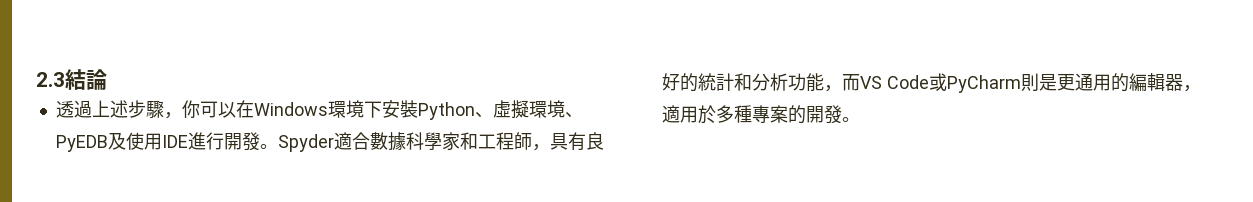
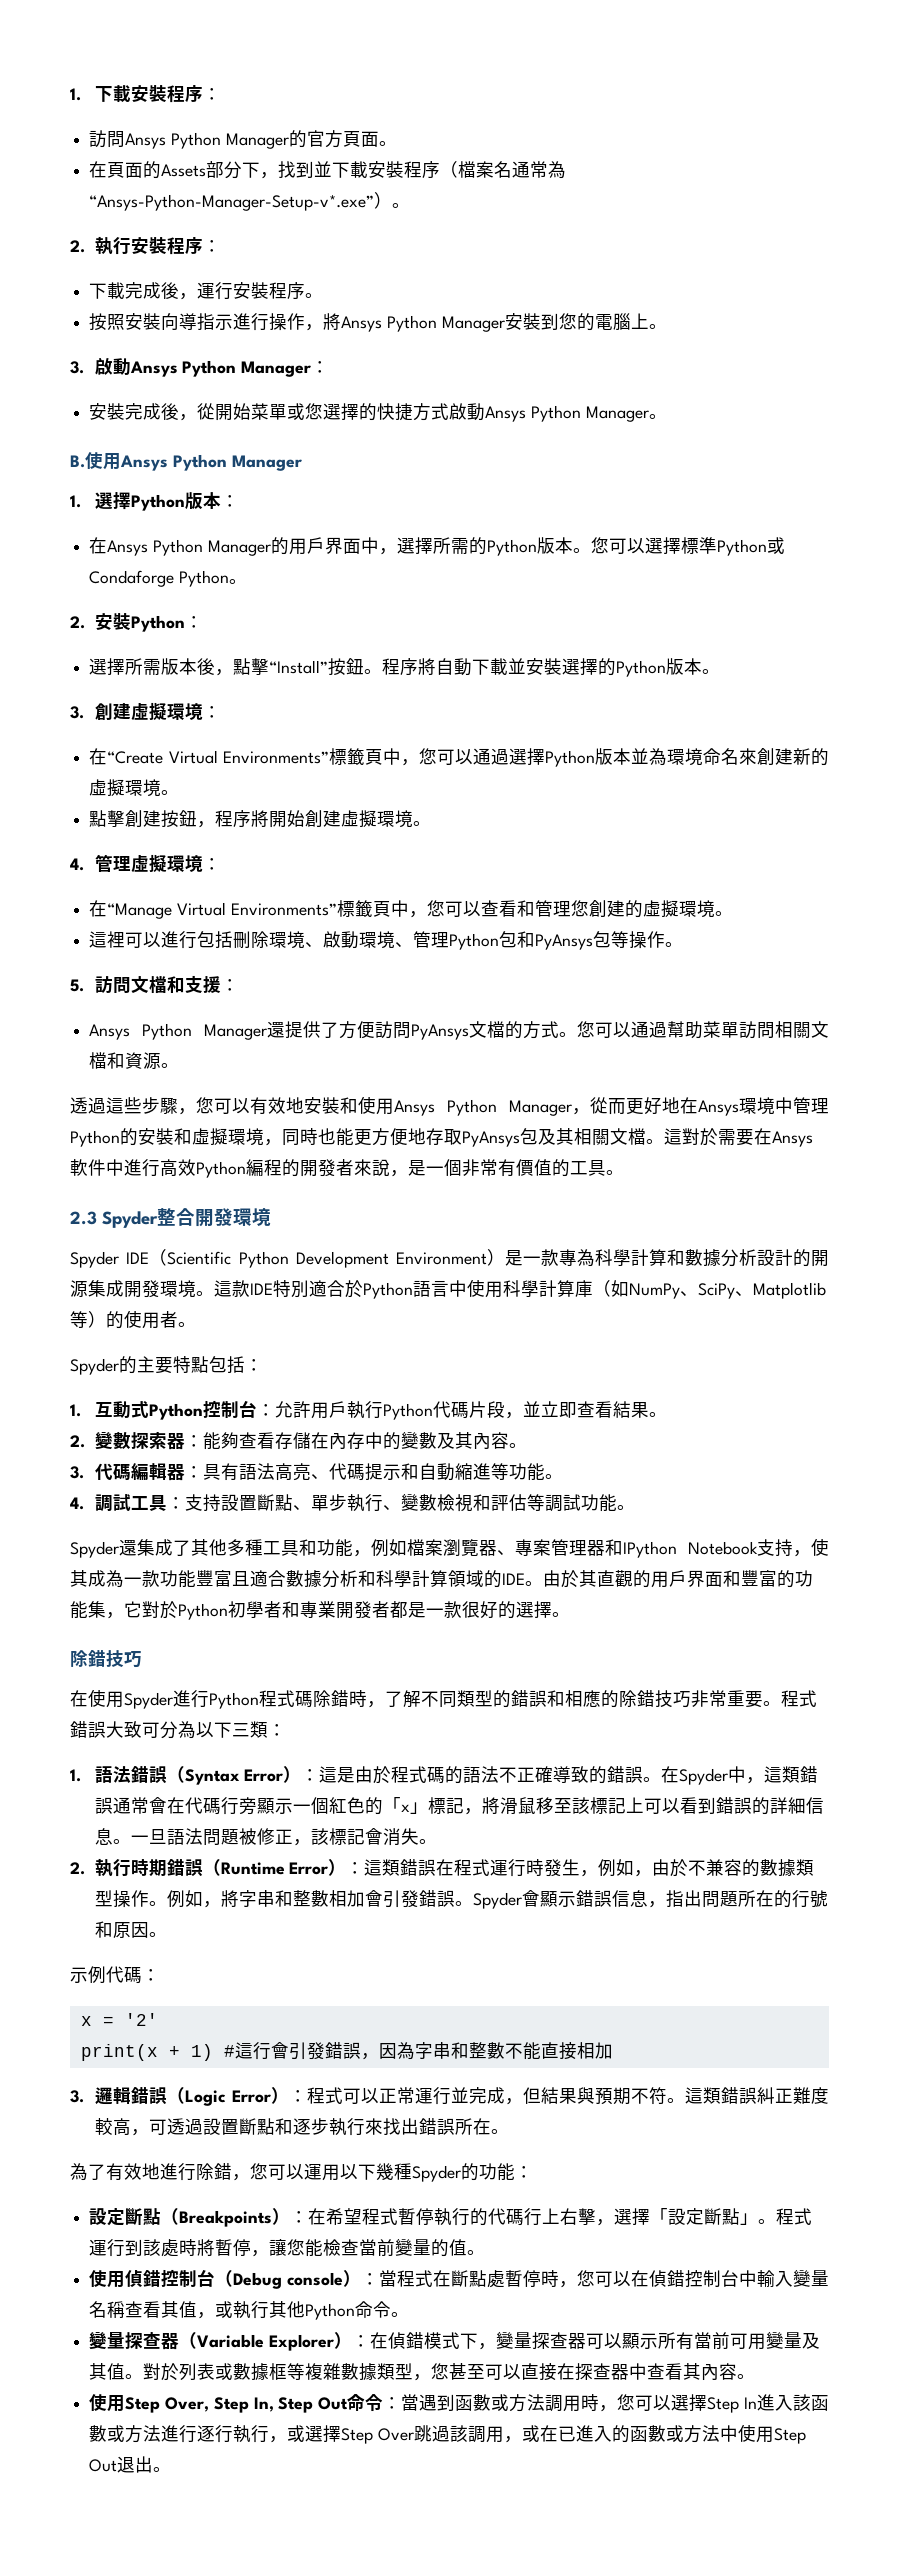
[36,69,107,90] [55,100,583,120] [55,132,604,152] [661,73,1201,93] [661,105,842,124] 2.3結論 // 透過上述步驟，你可以在Windows環境下安裝Python、虛擬環境、PyEDB及使用IDE進行開發。Spyder適合數據科學家和工程師，具有良好的統計和分析功能，而VS Code或PyCharm則是更通用的編輯器，適用於多種專案的開發 -> [70,85,221,103] [89,130,397,149] [89,161,567,179] [89,192,411,211] [70,236,221,255] [89,282,324,300] [89,313,667,332] [70,357,330,377] [89,403,667,422] [70,452,302,471] [70,492,239,511] [89,537,785,556] [89,570,247,587] [70,613,203,632] [89,658,721,677] [70,702,221,721] [89,748,829,767] [89,779,180,797] [89,810,432,828] [70,854,221,873] [89,900,733,919] [89,931,684,950] [70,975,239,994] [89,1021,829,1040] [89,1052,180,1070] [70,1096,829,1116] [70,1128,813,1147] [70,1159,624,1178] [70,1208,271,1228] [70,1249,829,1268] [70,1279,826,1299] [70,1310,196,1329] [70,1356,263,1375] [70,1400,667,1420] [70,1431,527,1450] [70,1463,563,1481] [70,1493,635,1512] [70,1538,829,1558] [70,1570,813,1588] [70,1601,570,1620] [70,1650,142,1668] [70,1689,817,1709] [70,1721,286,1739] [70,1766,819,1785] [94,1797,824,1815] [94,1828,437,1846] [70,1858,815,1877] [94,1890,828,1909] [94,1921,167,1938] [70,1966,160,1984] [80,2013,158,2026] [80,2042,613,2061] [70,2087,829,2106] [94,2118,509,2136] [70,2163,533,2182] [89,2207,813,2227] [89,2238,486,2257] [89,2269,829,2289] [89,2301,410,2320] [89,2331,820,2351] [89,2363,756,2381] [89,2394,829,2413] [89,2424,806,2444] [89,2456,154,2473] 1.下載安裝程序： // 訪問Ansys Python Manager的官方頁面。 // 在頁面的Assets部分下，找到並下載安裝程序（檔案名通常為“Ansys-Python-Manager-Setup-v*.exe”）。 // 2.執行安裝程序： // 下載完成後，運行安裝程序。 // 按照安裝向導指示進行操作，將Ansys Python Manager安裝到您的電腦上。 // 3.啟動Ansys Python Manager： // 安裝完成後，從開始菜單或您選擇的快捷方式啟動Ansys Python Manager。 // B.使用Ansys Python Manager // 1.選擇Python版本： // 在Ansys Python Manager的用戶界面中，選擇所需的Python版本。您可以選擇標準Python或Condaforge Python。 // 2.安裝Python： // 選擇所需版本後，點擊“Install”按鈕。程序將自動下載並安裝選擇的Python版本。 // 3.創建虛擬環境： // 在“Create Virtual Environments”標籤頁中，您可以通過選擇Python版本並為環境命名來創建新的虛擬環境。 // 點擊創建按鈕，程序將開始創建虛擬環境。 // 4.管理虛擬環境： // 在“Manage Virtual Environments”標籤頁中，您可以查看和管理您創建的虛擬環境。 // 這裡可以進行包括刪除環境、啟動環境、管理Python包和PyAnsys包等操作。 // 5.訪問文檔和支援： // Ansys Python Manager還提供了方便訪問PyAnsys文檔的方式。您可以通過幫助菜單訪問相關文檔和資源。 // 透過這些步驟，您可以有效地安裝和使用Ansys Python Manager，從而更好地在Ansys環境中管理Python的安裝和虛擬環境，同時也能更方便地存取PyAnsys包及其相關文檔。這對於需要在Ansys軟件中進行高效Python編程的開發者來說，是一個非常有價值的工具。 // 2.3 Spyder整合開發環境 // Spyder IDE（Scientific Python Development Environment）是一款專為科學計算和數據分析設計的開源集成開發環境。這款IDE特別適合於Python語言中使用科學計算庫（如NumPy、SciPy、Matplotlib等）的使用者。 // Spyder的主要特點包括： // 1.互動式Python控制台：允許用戶執行Python代碼片段，並立即查看結果。 // 2.變數探索器：能夠查看存儲在內存中的變數及其內容。 // 3.代碼編輯器：具有語法高亮、代碼提示和自動縮進等功能。 // 4.調試工具：支持設置斷點、單步執行、變數檢視和評估等調試功能。 // Spyder還集成了其他多種工具和功能，例如檔案瀏覽器、專案管理器和IPython Notebook支持，使其成為一款功能豐富且適合數據分析和科學計算領域的IDE。由於其直觀的用戶界面和豐富的功能集，它對於Python初學者和專業開發者都是一款很好的選擇。 // 除錯技巧 // 在使用Spyder進行Python程式碼除錯時，了解不同類型的錯誤和相應的除錯技巧非常重要。程式錯誤大致可分為以下三類： // 1.語法錯誤（Syntax Error）：這是由於程式碼的語法不正確導致的錯誤。在Spyder中，這類錯誤通常會在代碼行旁顯示一個紅色的「x」標記，將滑鼠移至該標記上可以看到錯誤的詳細信息。一旦語法問題被修正，該標記會消失。 // 2.執行時期錯誤（Runtime Error）：這類錯誤在程式運行時發生，例如，由於不兼容的數據類型操作。例如，將字串和整數相加會引發錯誤。Spyder會顯示錯誤信息，指出問題所在的行號和原因。 // 示例代碼： // x = '2' // print(x + 1) #這行會引發錯誤，因為字串和整數不能直接相加 // 3.邏輯錯誤（Logic Error）：程式可以正常運行並完成，但結果與預期不符。這類錯誤糾正難度較高，可透過設置斷點和逐步執行來找出錯誤所在。 // 為了有效地進行除錯，您可以運用以下幾種Spyder的功能： // 設定斷點（Breakpoints）：在希望程式暫停執行的代碼行上右擊，選擇「設定斷點」。程式運行到該處時將暫停，讓您能檢查當前變量的值。 // 使用偵錯控制台（Debug console）：當程式在斷點處暫停時，您可以在偵錯控制台中輸入變量名稱查看其值，或執行其他Python命令。 // 變量探查器（Variable Explorer）：在偵錯模式下，變量探查器可以顯示所有當前可用變量及其值。對於列表或數據框等複雜數據類型，您甚至可以直接在探查器中查看其內容。 // 使用Step Over, Step In, Step Out命令：當遇到函數或方法調用時，您可以選擇Step In進入該函數或方法進行逐行執行，或選擇Step Over跳過該調用，或在已進入的函數或方法中使用Step Out退出

